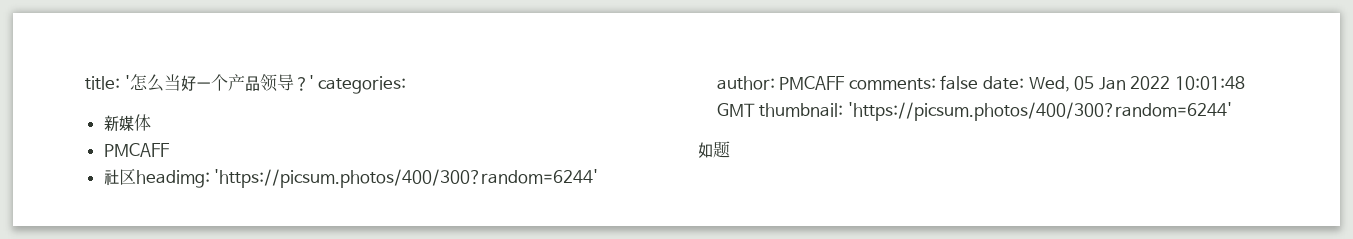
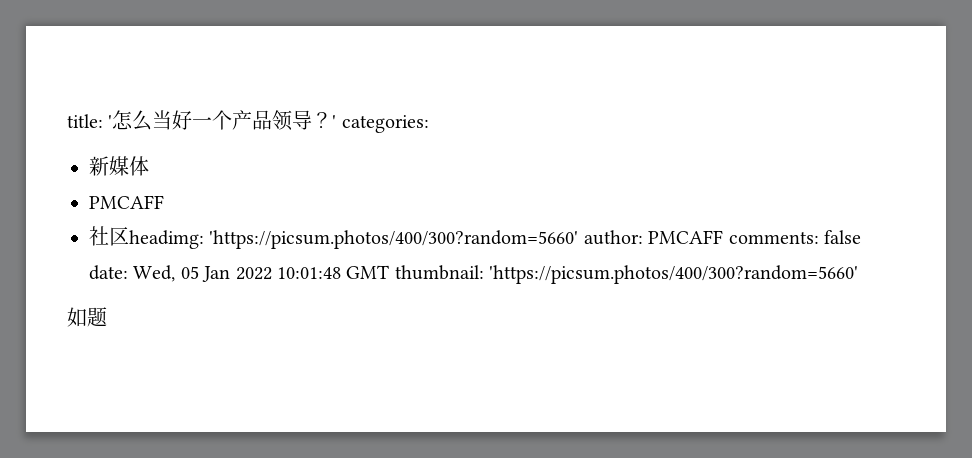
[214,169,599,188] 'https://picsum.photos/400/300?random=6244' -> [209,230,579,249] 'https://picsum.photos/400/300?random=5660'
[847,102,1232,121] 'https://picsum.photos/400/300?random=6244' -> [489,265,859,284] 'https://picsum.photos/400/300?random=5660'

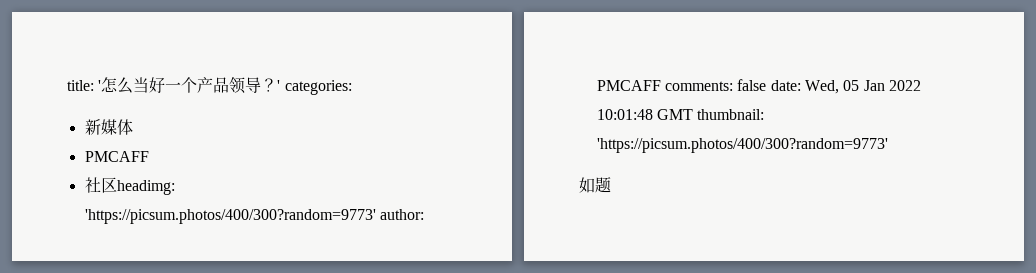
[209,230,579,249] 'https://picsum.photos/400/300?random=5660' -> [84,209,376,224] 'https://picsum.photos/400/300?random=9773'
[489,265,859,284] 'https://picsum.photos/400/300?random=5660' -> [596,138,888,153] 'https://picsum.photos/400/300?random=9773'

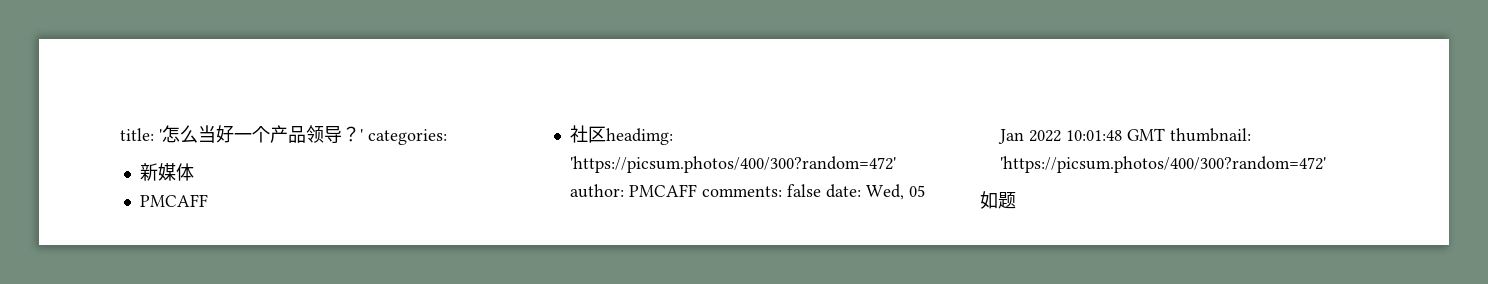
[84,209,376,224] 'https://picsum.photos/400/300?random=9773' -> [569,156,896,173] 'https://picsum.photos/400/300?random=472'
[596,138,888,153] 'https://picsum.photos/400/300?random=9773' -> [999,156,1326,173] 'https://picsum.photos/400/300?random=472'

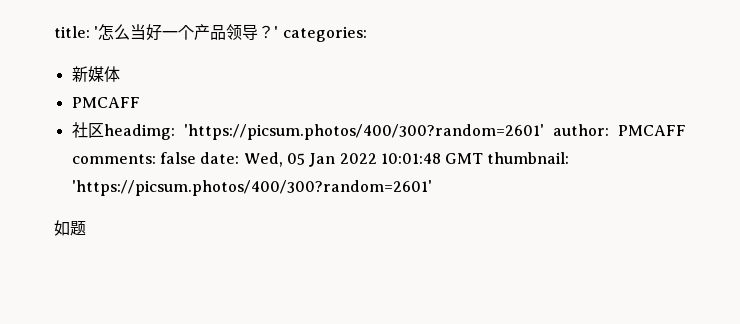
[569,156,896,173] 'https://picsum.photos/400/300?random=472' -> [183,124,544,140] 'https://picsum.photos/400/300?random=2601'
[999,156,1326,173] 'https://picsum.photos/400/300?random=472' -> [71,180,432,196] 'https://picsum.photos/400/300?random=2601'

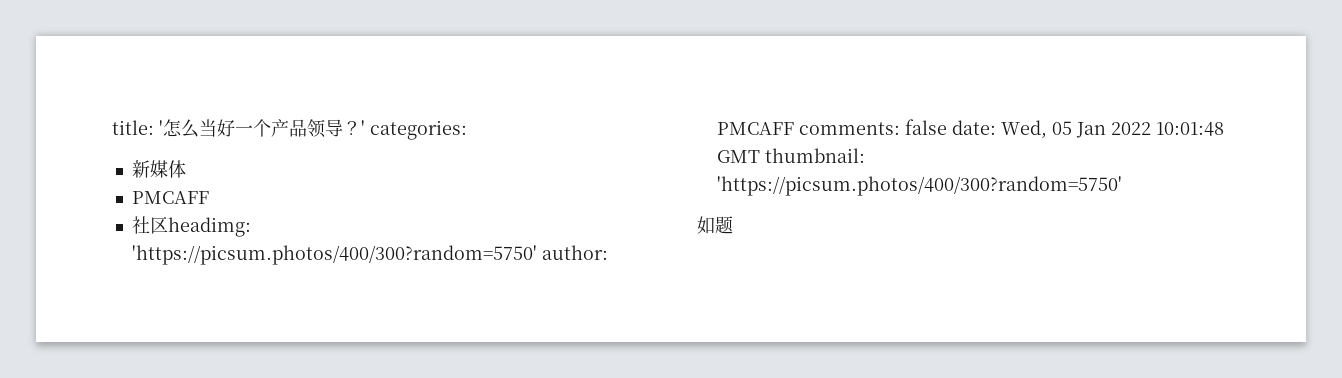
[183,124,544,140] 'https://picsum.photos/400/300?random=2601' -> [131,245,537,265] 'https://picsum.photos/400/300?random=5750'
[71,180,432,196] 'https://picsum.photos/400/300?random=2601' -> [716,176,1122,196] 'https://picsum.photos/400/300?random=5750'

